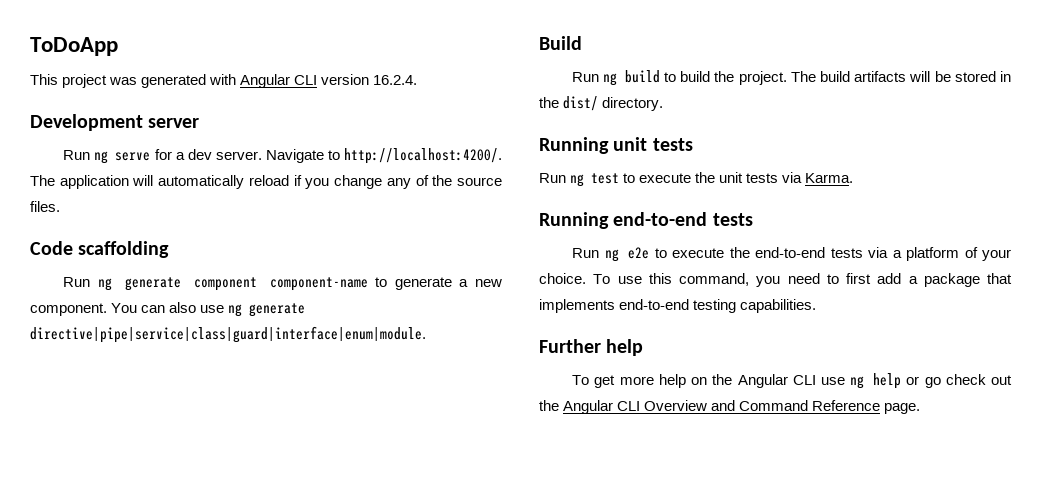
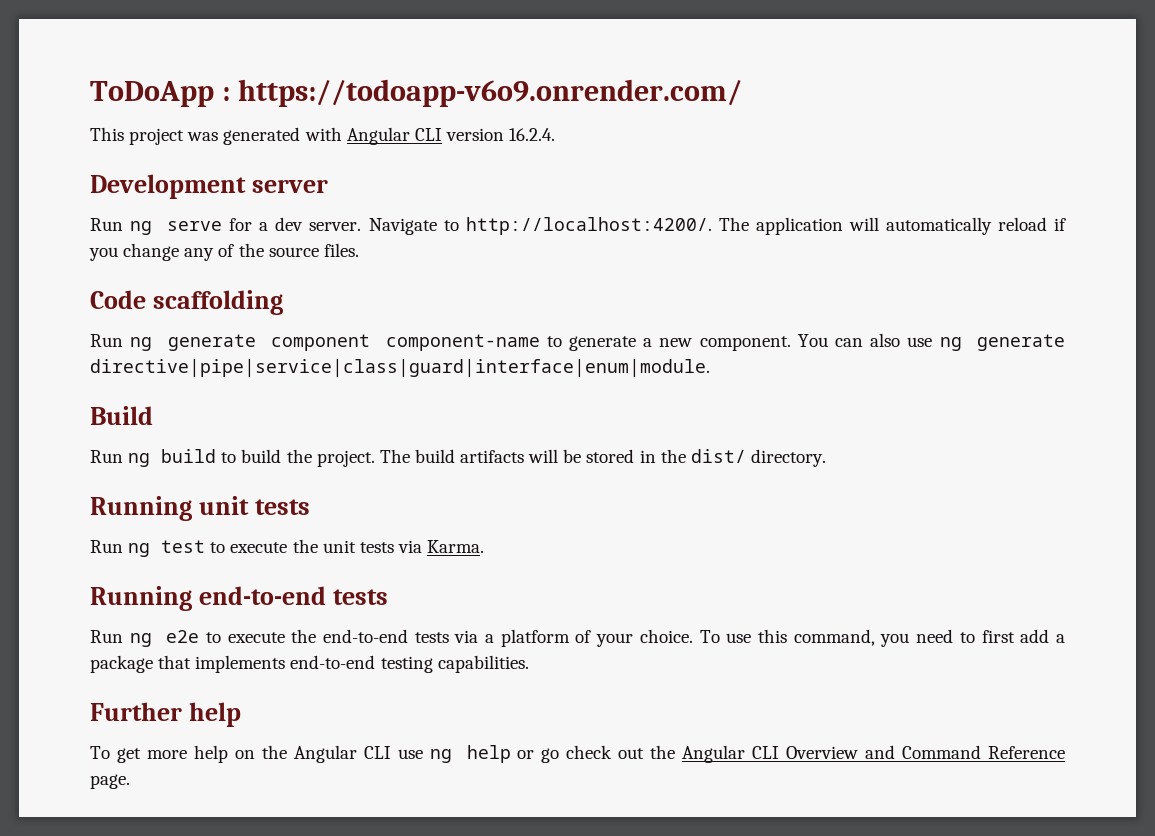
(118, 46) none -> [221,79,742,107] : https://todoapp-v6o9.onrender.com/

